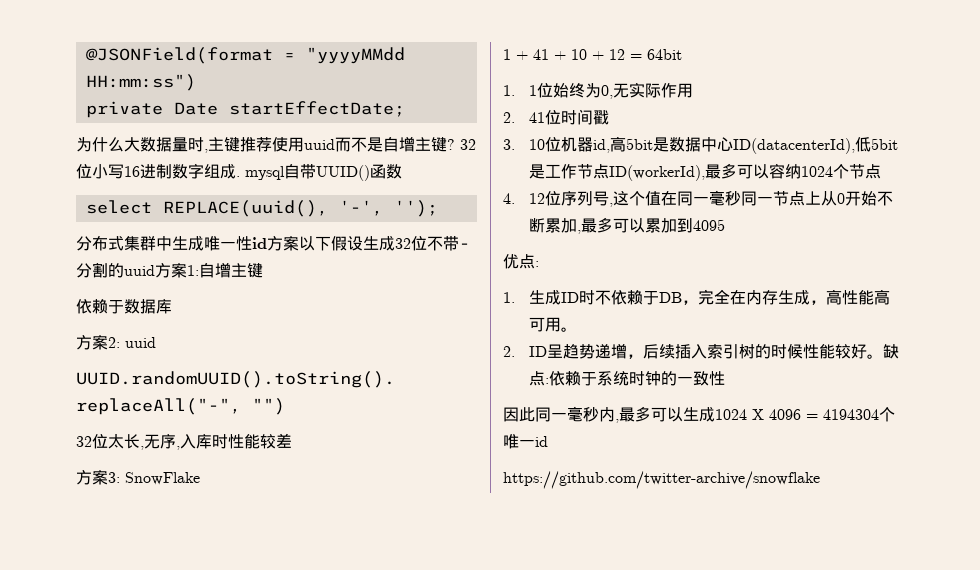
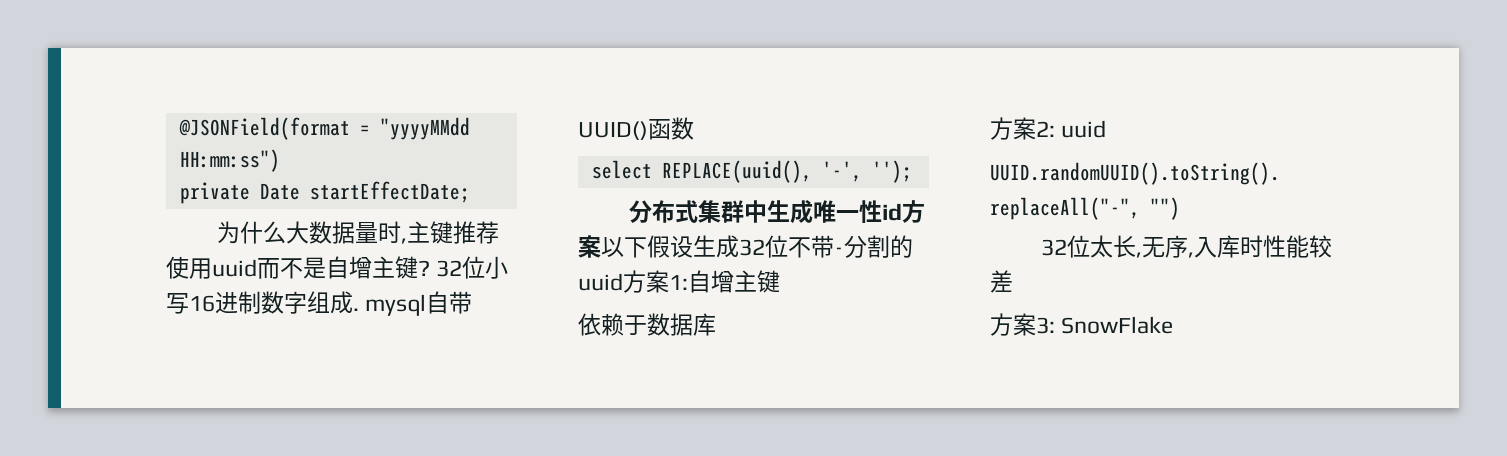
[503,49,682,60] [503,82,694,99] [503,109,610,125] [503,136,899,154] [529,163,882,181] [503,190,894,207] [529,217,726,234] [503,254,539,269] [503,289,891,305] [529,317,578,332] [503,343,900,359] [529,371,726,386] [503,406,895,423] [503,434,548,449] [503,471,820,489] // 1 + 41 + 10 + 12 = 64bit // 1. 1位始终为0,无实际作用 // 2. 41位时间戳 // 3. 10位机器id,高5bit是数据中心ID(datacenterId),低5bit是工作节点ID(workerId),最多可以容纳1024个节点 // 4. 12位序列号,这个值在同一毫秒同一节点上从0开始不断累加,最多可以累加到4095 // 优点: // 1.生成ID时不依赖于DB，完全在内存生成，高性能高可用。 // 2. ID呈趋势递增，后续插入索引树的时候性能较好。缺点:依赖于系统时钟的一致性 // 因此同一毫秒内,最多可以生成1024 X 4096 = 4194304个唯一id // https://github.com/twitter-archive/snowflake -> (1174, 325) none

